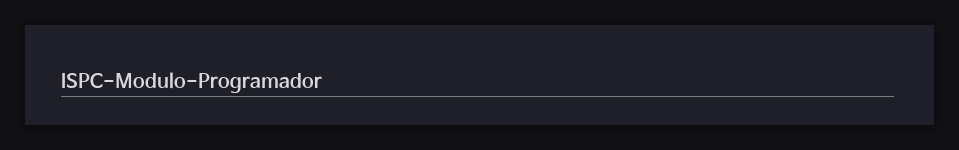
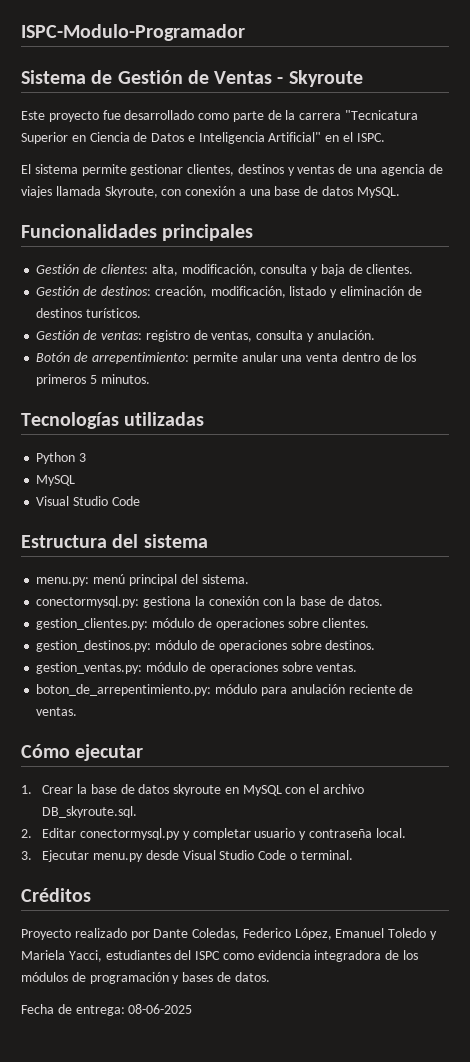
(322, 82) none -> [21,70,363,87] [21,110,419,122] [21,132,385,144] [21,164,443,176] [21,186,400,198] [21,224,254,241] [36,264,414,276] [36,286,422,298] [36,308,142,318] [36,330,375,342] [36,352,417,364] [36,374,150,386] [21,412,205,429] [36,452,87,464] [36,475,76,486] [36,496,140,506] [21,534,208,548] [36,574,249,586] [36,596,383,608] [36,618,370,630] [36,640,376,652] [36,662,358,674] [36,684,414,696] [36,707,78,716] [21,744,144,761] [21,784,365,796] [42,806,138,818] [21,828,406,840] [21,850,353,862] [21,888,91,902] [21,928,438,940] [21,950,419,962] [21,972,270,984] [21,1004,193,1016] // Sistema de Gestión de Ventas - Skyroute // Este proyecto fue desarrollado como parte de la carrera "Tecnicatura Superior en Ciencia de Datos e Inteligencia Artificial" en el ISPC. // El sistema permite gestionar clientes, destinos y ventas de una agencia de viajes llamada Skyroute, con conexión a una base de datos MySQL. // Funcionalidades principales // Gestión de clientes: alta, modificación, consulta y baja de clientes. // Gestión de destinos: creación, modificación, listado y eliminación de destinos turísticos. // Gestión de ventas: registro de ventas, consulta y anulación. // Botón de arrepentimiento: permite anular una venta dentro de los primeros 5 minutos. // Tecnologías utilizadas // Python 3 // MySQL // Visual Studio Code // Estructura del sistema // menu.py: menú principal del sistema. // conectormysql.py: gestiona la conexión con la base de datos. // gestion_clientes.py: módulo de operaciones sobre clientes. // gestion_destinos.py: módulo de operaciones sobre destinos. // gestion_ventas.py: módulo de operaciones sobre ventas. // boton_de_arrepentimiento.py: módulo para anulación reciente de ventas. // Cómo ejecutar // 1. Crear la base de datos skyroute en MySQL con el archivo DB_skyroute.sql. // 2. Editar conectormysql.py y completar usuario y contraseña local. // 3. Ejecutar menu.py desde Visual Studio Code o terminal. // Créditos // Proyecto realizado por Dante Coledas, Federico López, Emanuel Toledo y Mariela Yacci, estudiantes del ISPC como evidencia integradora de los módulos de programación y bases de datos. // Fecha de entrega: 08-06-2025

